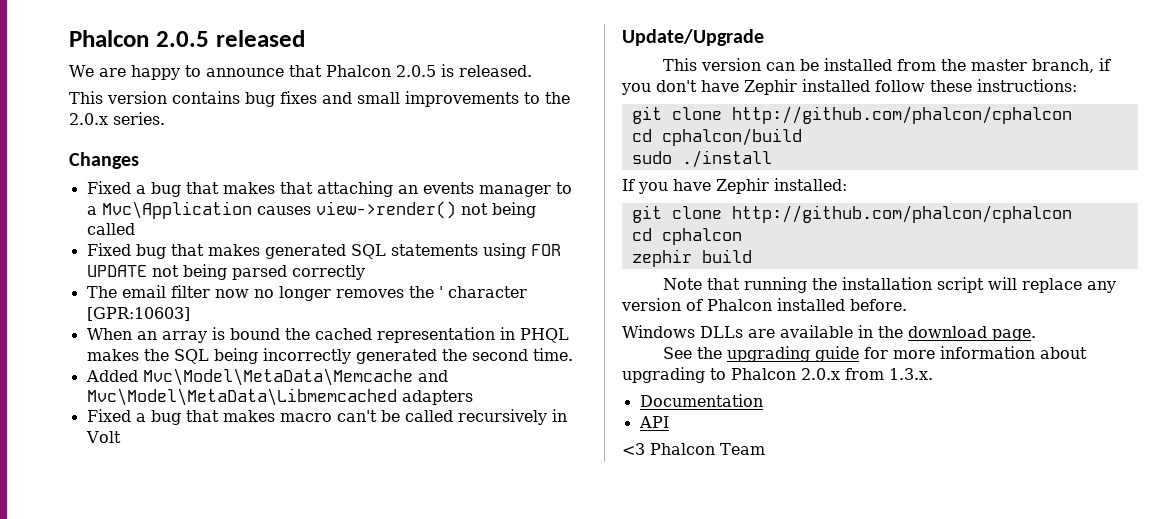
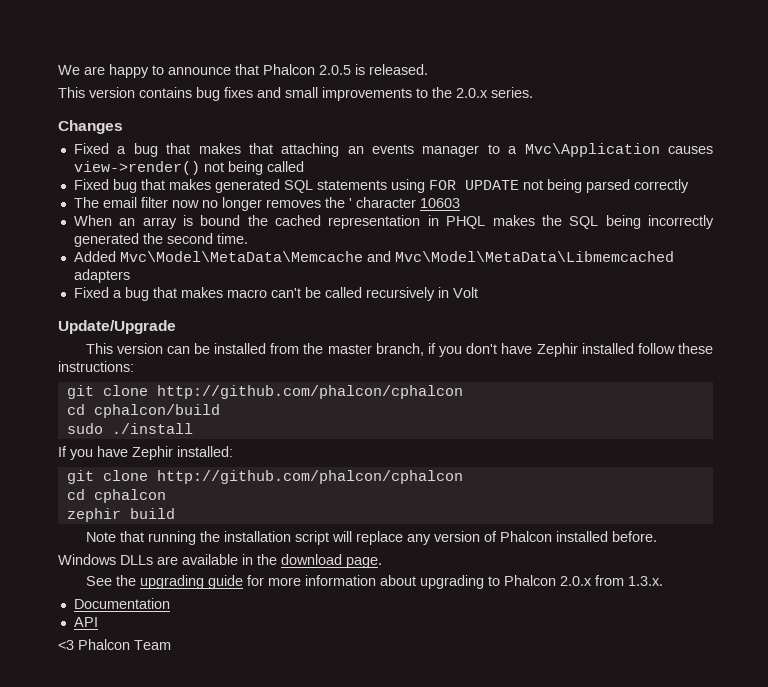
[69,30,305,47] Phalcon 2.0.5 released // -> (58, 70) none
[86,307,190,321] [GPR:10603] -> [419,198,460,208] 10603

